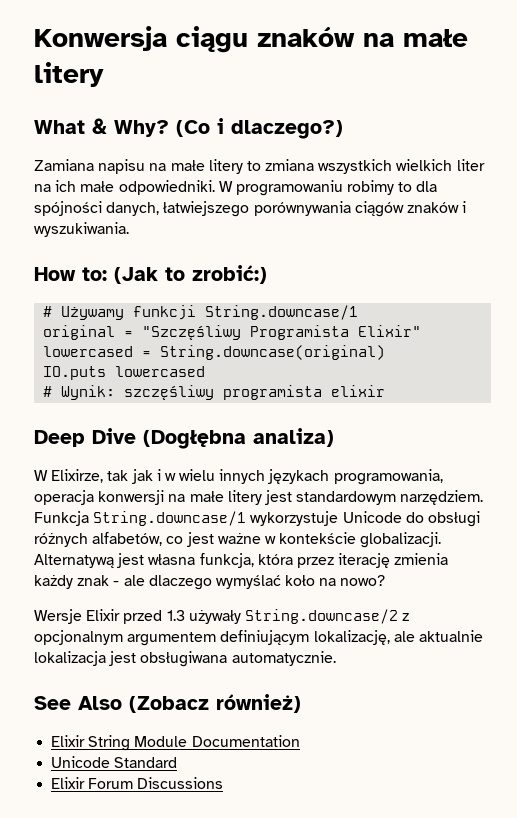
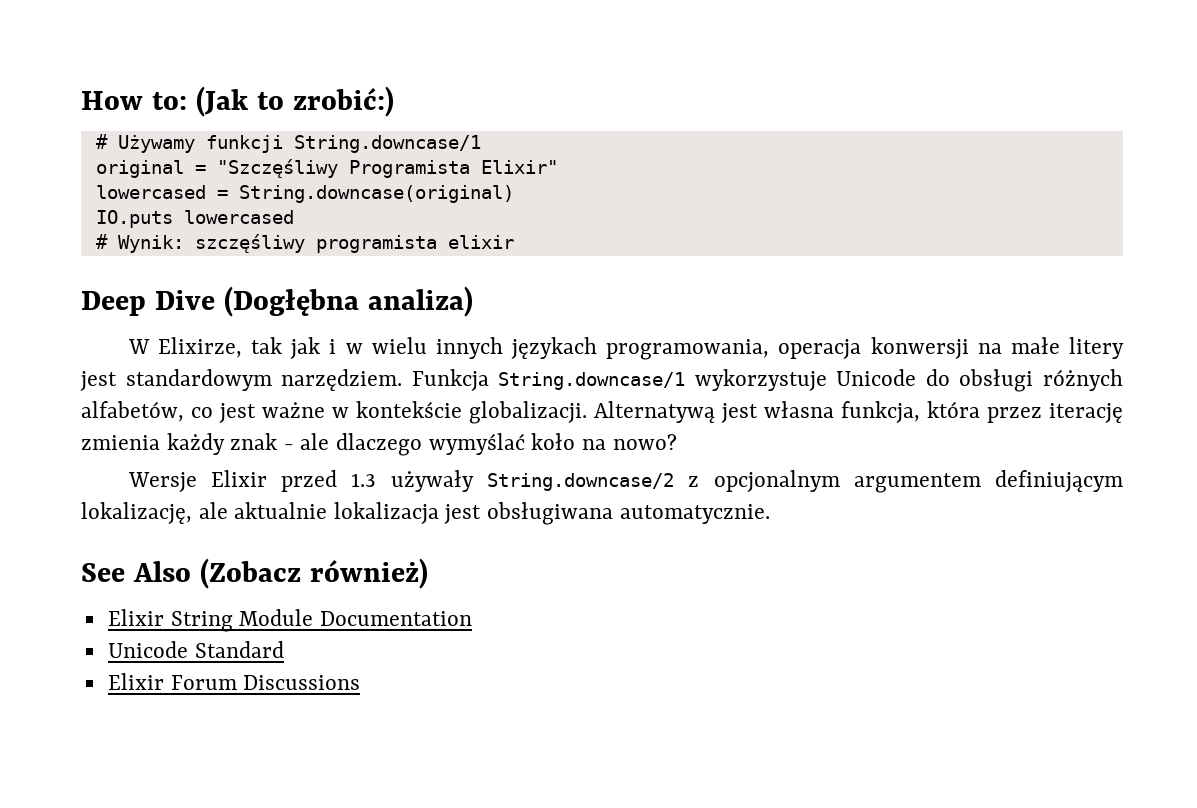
[34,26,468,53] [34,62,104,87] [34,118,343,139] [34,159,485,174] [34,180,438,196] [34,201,467,217] [34,222,129,237] Konwersja ciągu znaków na małe litery // What & Why? (Co i dlaczego?) // Zamiana napisu na małe litery to zmiana wszystkich wielkich liter na ich małe odpowiedniki. W programowaniu robimy to dla spójności danych, łatwiejszego porównywania ciągów znaków i wyszukiwania. // -> (81, 100) none

